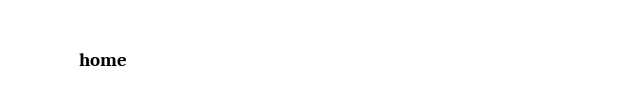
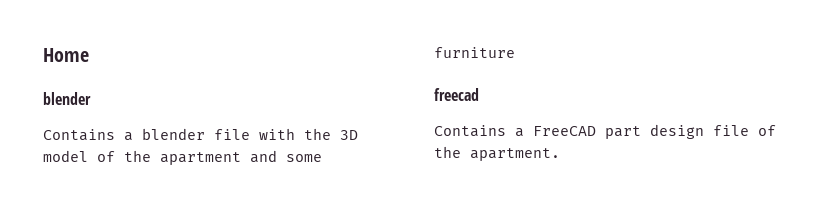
[79,53,127,66] home -> [43,48,89,62] [43,92,91,105] [43,128,358,141] [43,150,322,165] [434,47,515,58] [434,88,479,101] [434,124,776,139] [434,146,560,161] Home // blender // Contains a blender file with the 3D model of the apartment and some furniture // freecad // Contains a FreeCAD part design file of the apartment.

